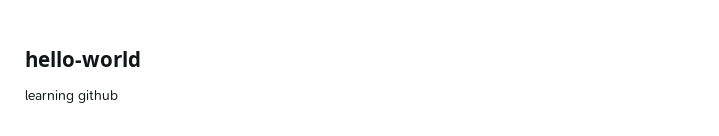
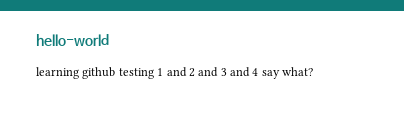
(118, 96) none -> [118,67,314,79] testing 1 and 2 and 3 and 4 say what?

